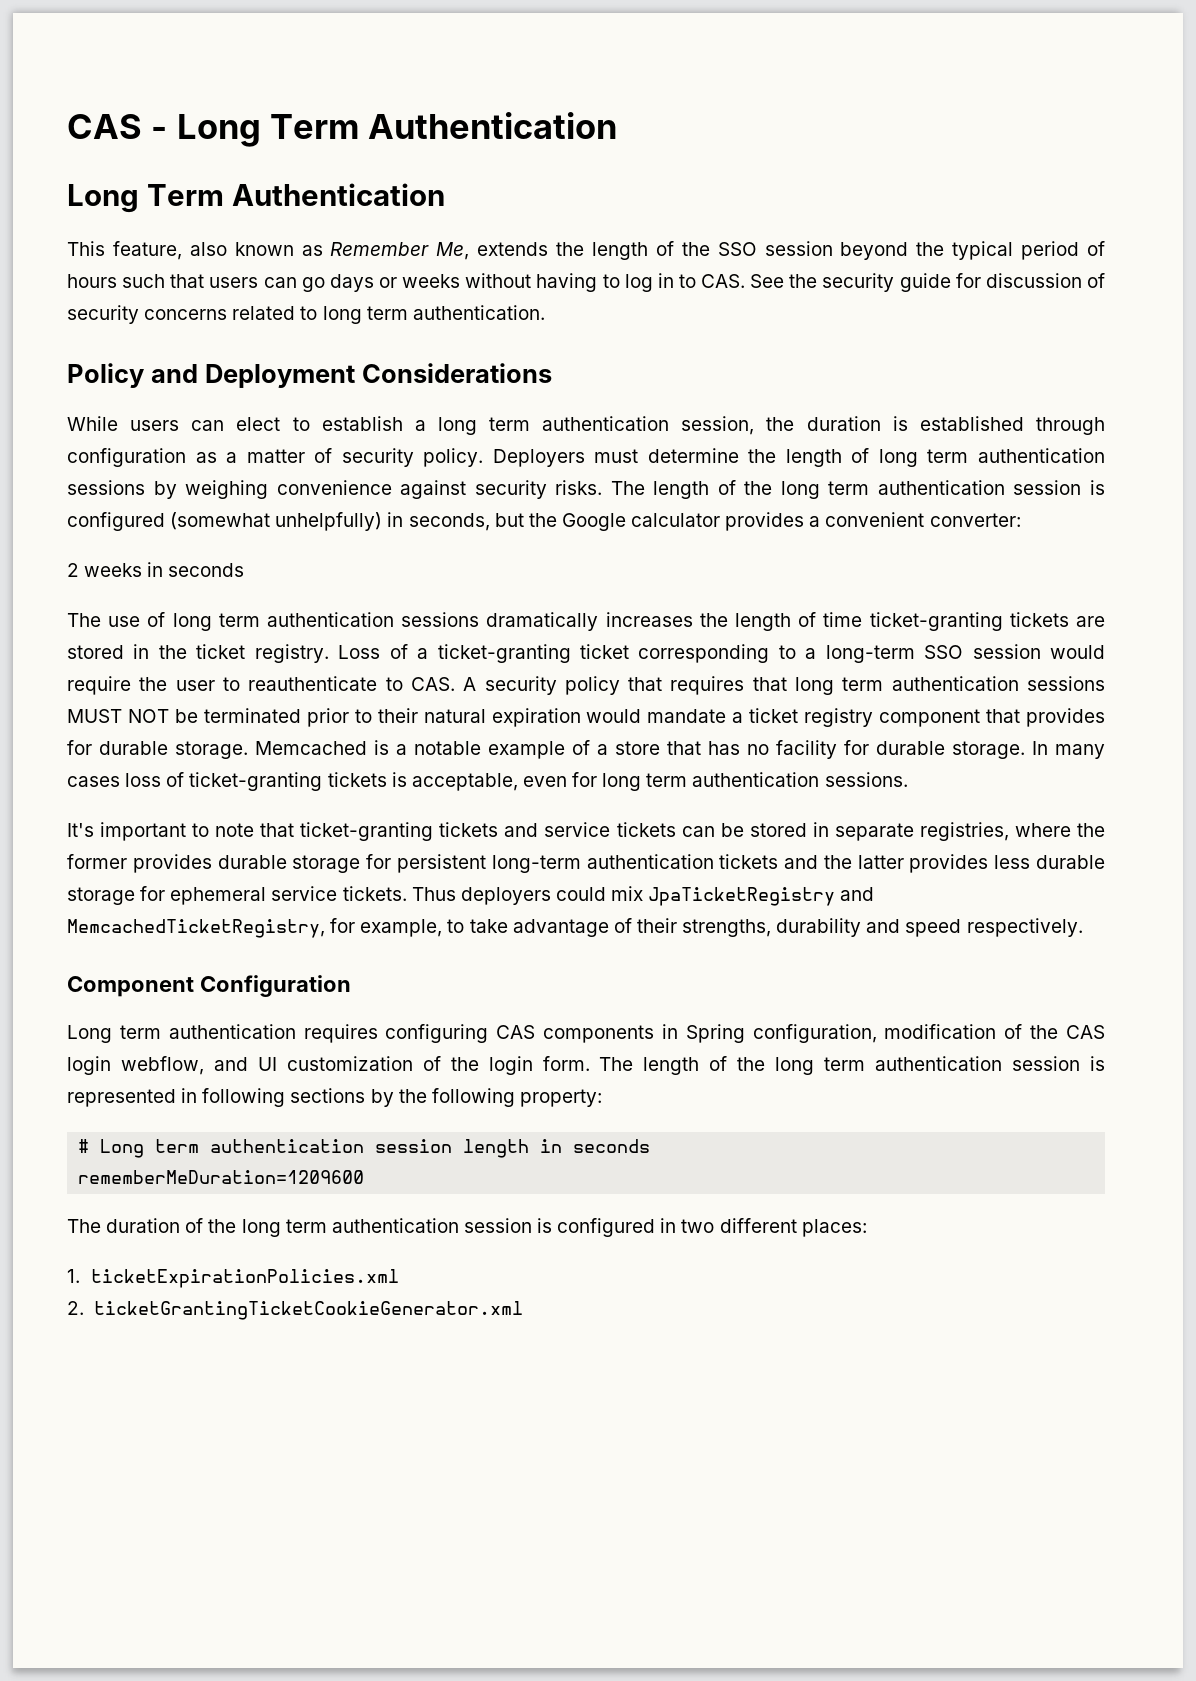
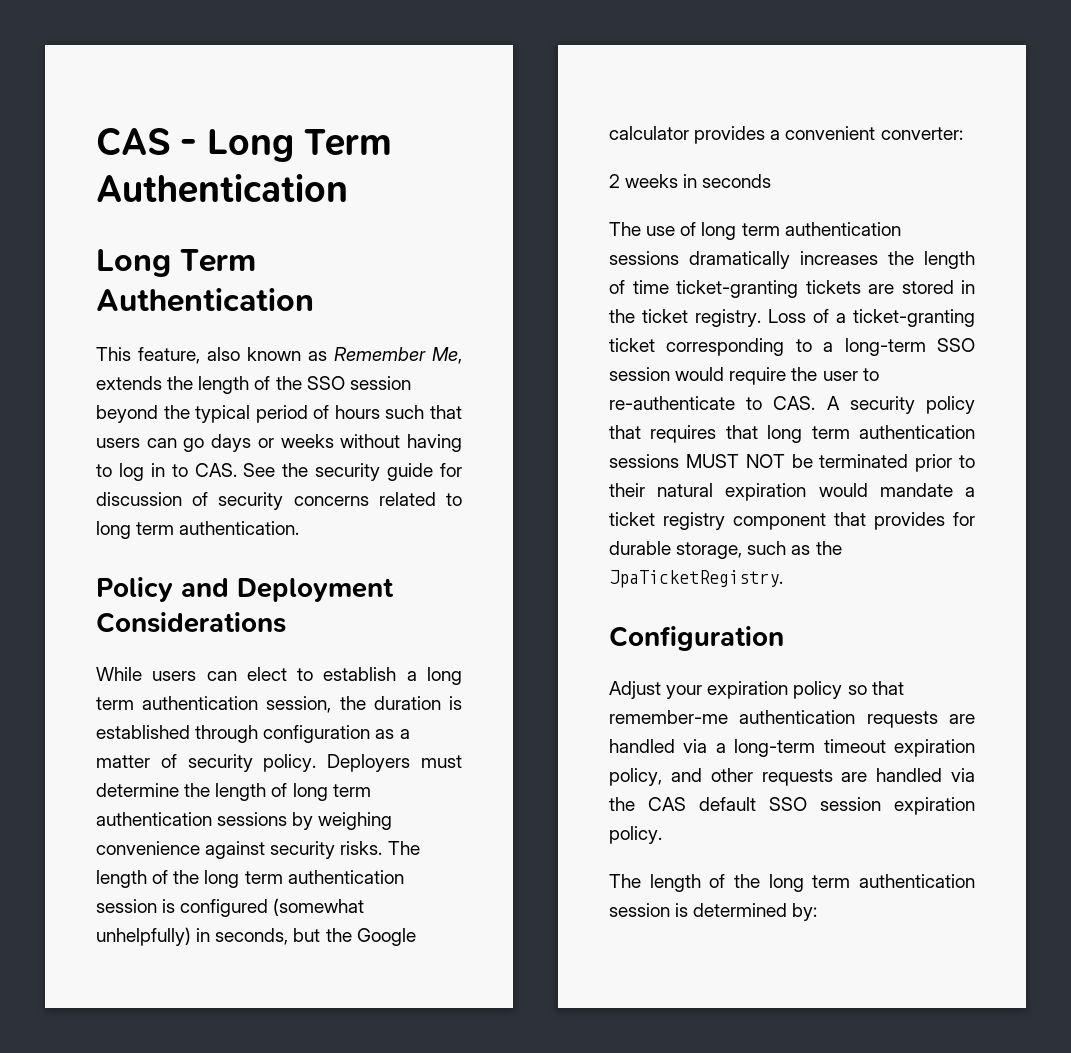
[248,676,378,691] reauthenticate -> [609,396,735,410] re-authenticate
[175,740,1105,759] [67,772,908,791] [67,822,1105,841] [67,854,1106,873] [67,886,875,906] [67,918,1083,938] [67,975,351,997] [67,1024,1105,1043] [67,1056,1106,1075] [67,1088,602,1107] [78,1139,651,1158] [78,1170,365,1184] [67,1218,867,1237] [67,1269,399,1288] [67,1301,523,1320] storage. Memcached is a notable example of a store that has no facility for durable storage. In many cases loss of ticket-granting tickets is acceptable, even for long term authentication sessions. // It's important to note that ticket-granting tickets and service tickets can be stored in separate registries, where the former provides durable storage for persistent long-term authentication tickets and the latter provides less durable storage for ephemeral service tickets. Thus deployers could mix JpaTicketRegistry and MemcachedTicketRegistry, for example, to take advantage of their strengths, durability and speed respectively. // Component Configuration // Long term authentication requires configuring CAS components in Spring configuration, modification of the CAS login webflow, and UI customization of the login form. The length of the long term authentication session is represented in following sections by the following property: // # Long term authentication session length in seconds // rememberMeDuration=1209600 // The duration of the long term authentication session is configured in two different places: // 1. ticketExpirationPolicies.xml // 2. ticketGrantingTicketCookieGenerator.xml -> [676,541,842,559] [609,570,783,588] [609,626,784,651] [609,681,904,699] [609,710,975,728] [609,739,975,757] [609,768,975,786] [609,797,975,815] [609,826,662,844] [609,874,975,892] [609,903,818,921] storage, such as the JpaTicketRegistry. // Configuration // Adjust your expiration policy so that remember-me authentication requests are handled via a long-term timeout expiration policy, and other requests are handled via the CAS default SSO session expiration policy. // The length of the long term authentication session is determined by:

